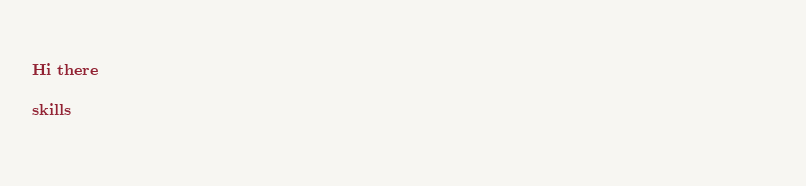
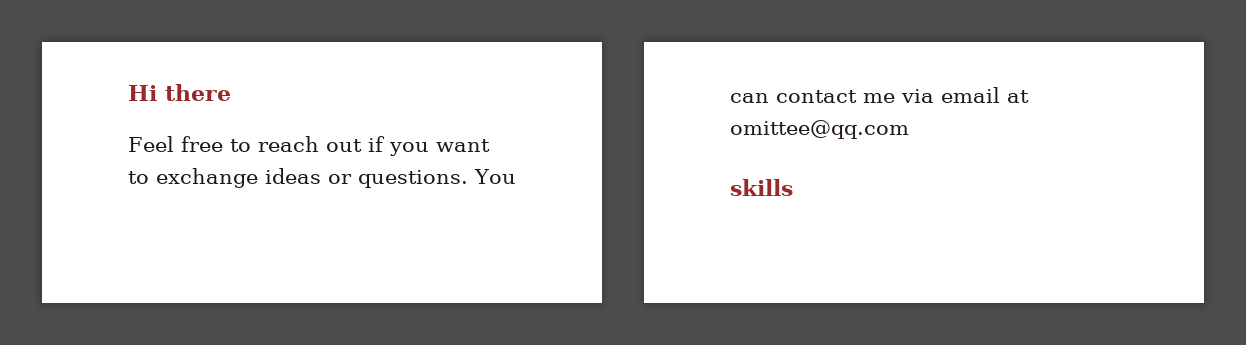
(98, 69) none -> [128,136,490,156] [128,168,516,188] [730,87,1029,103] [730,120,909,139] // Feel free to reach out if you want to exchange ideas or questions. You can contact me via email at omittee@qq.com

